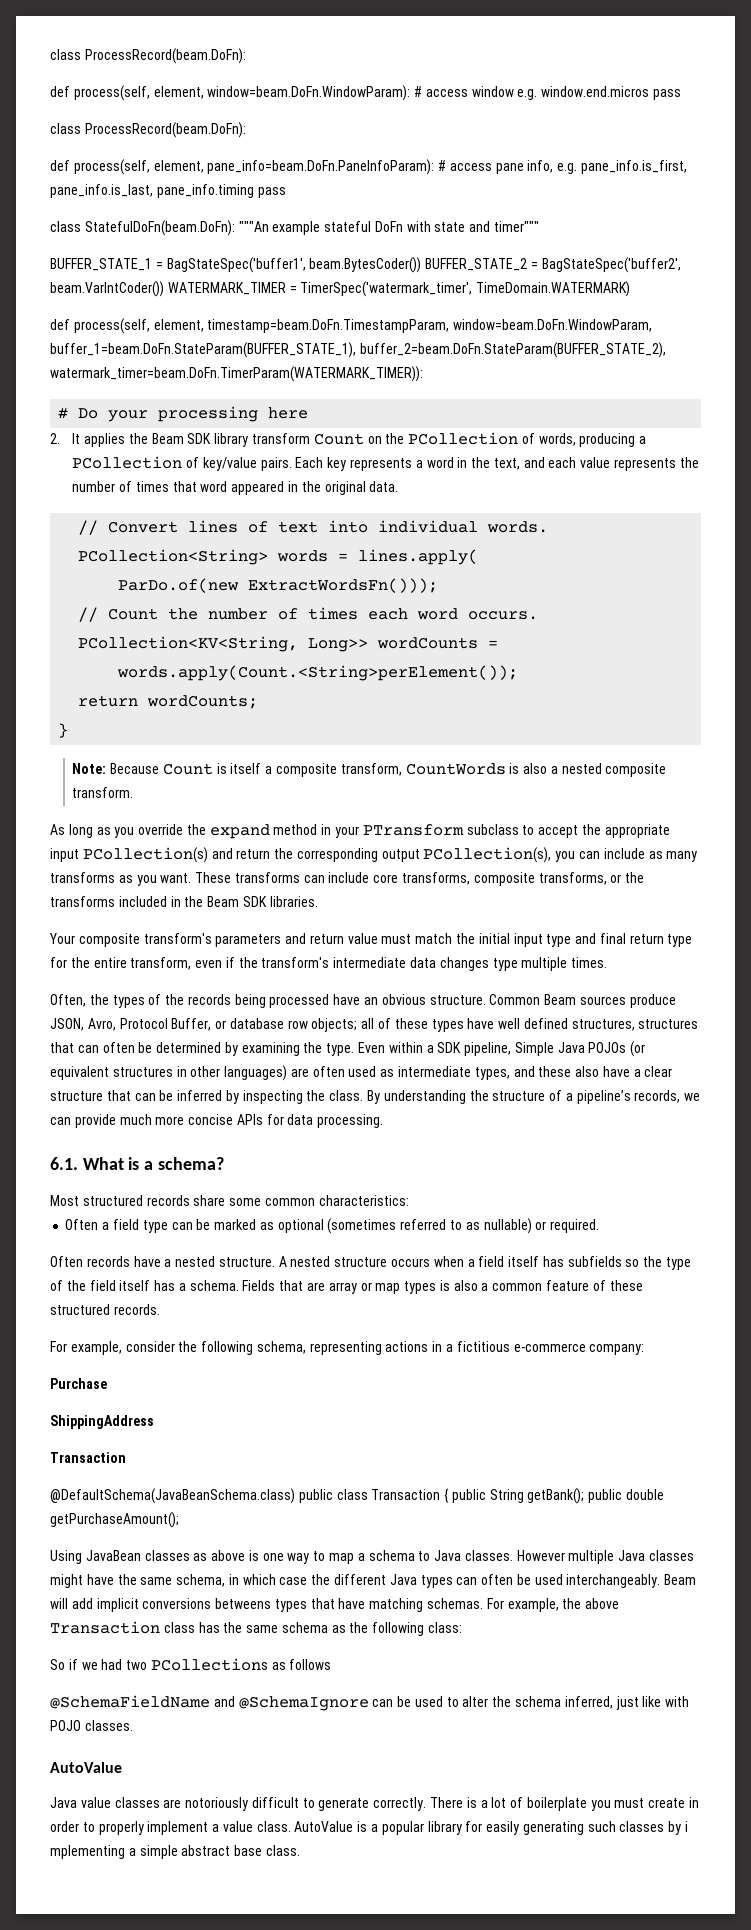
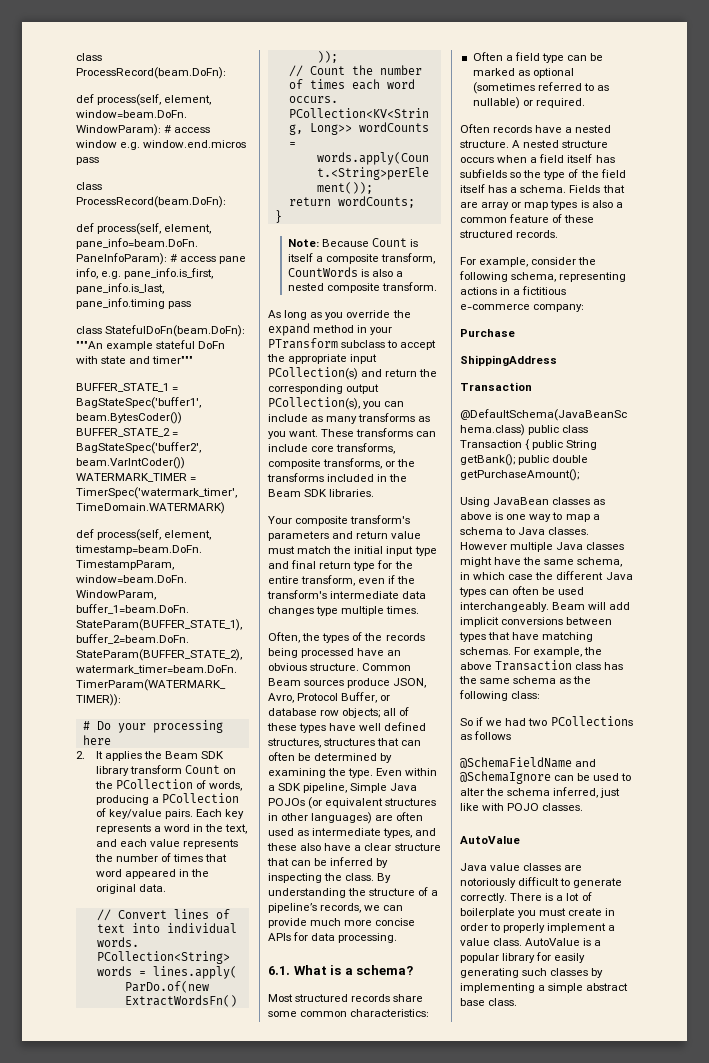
[215,1598,272,1609] betweens -> [566,617,613,625] between
[685,1821,689,1832] [50,1845,125,1859] i mplementing -> [460,983,535,993] implementing

